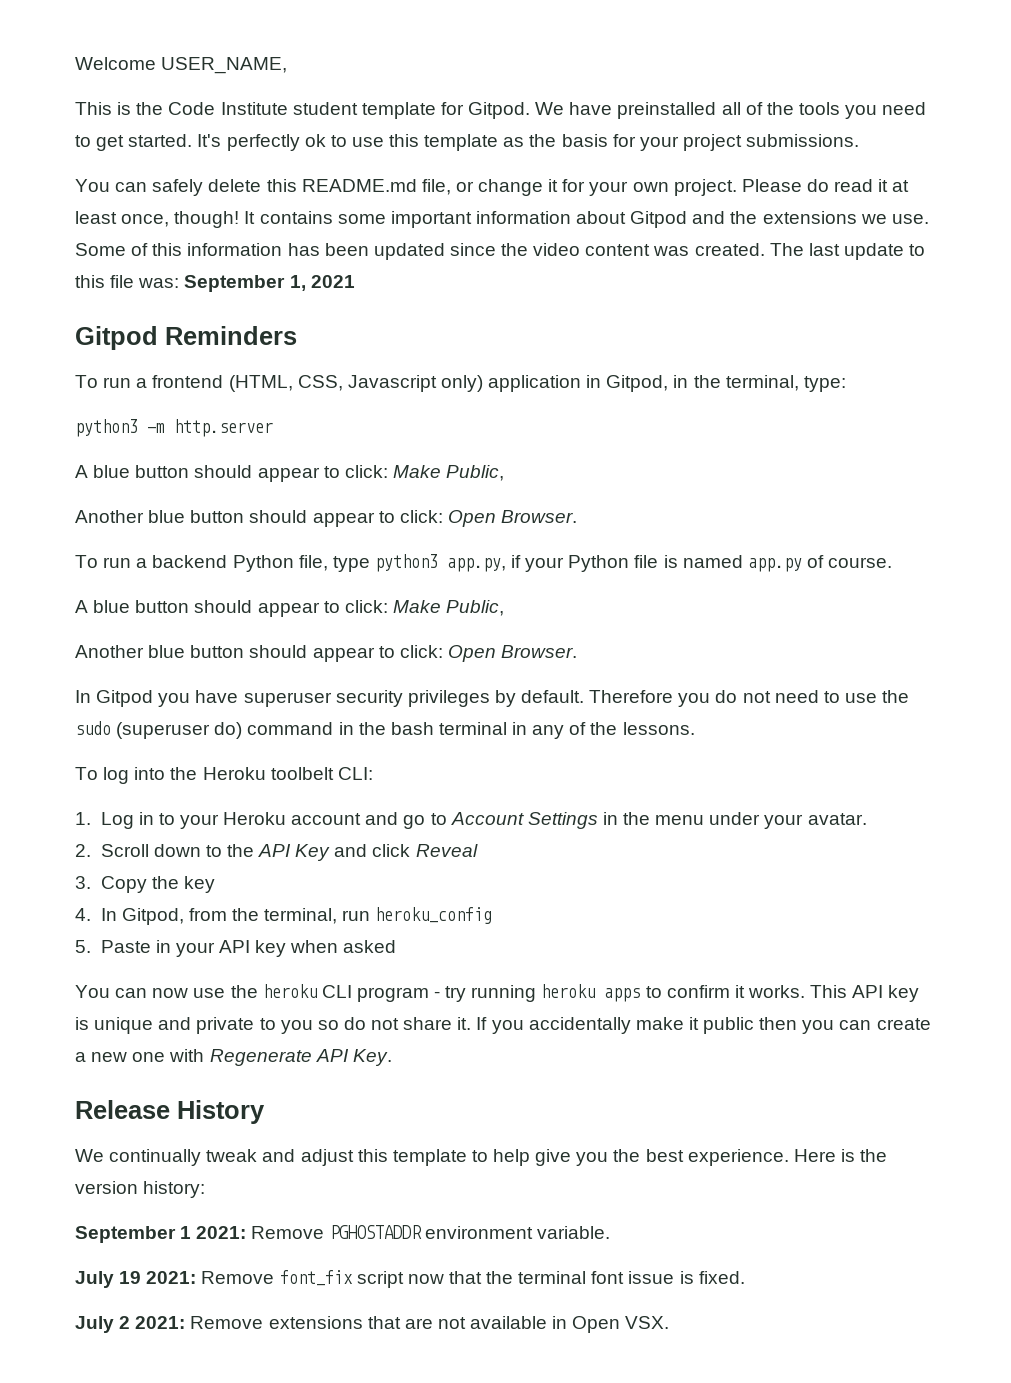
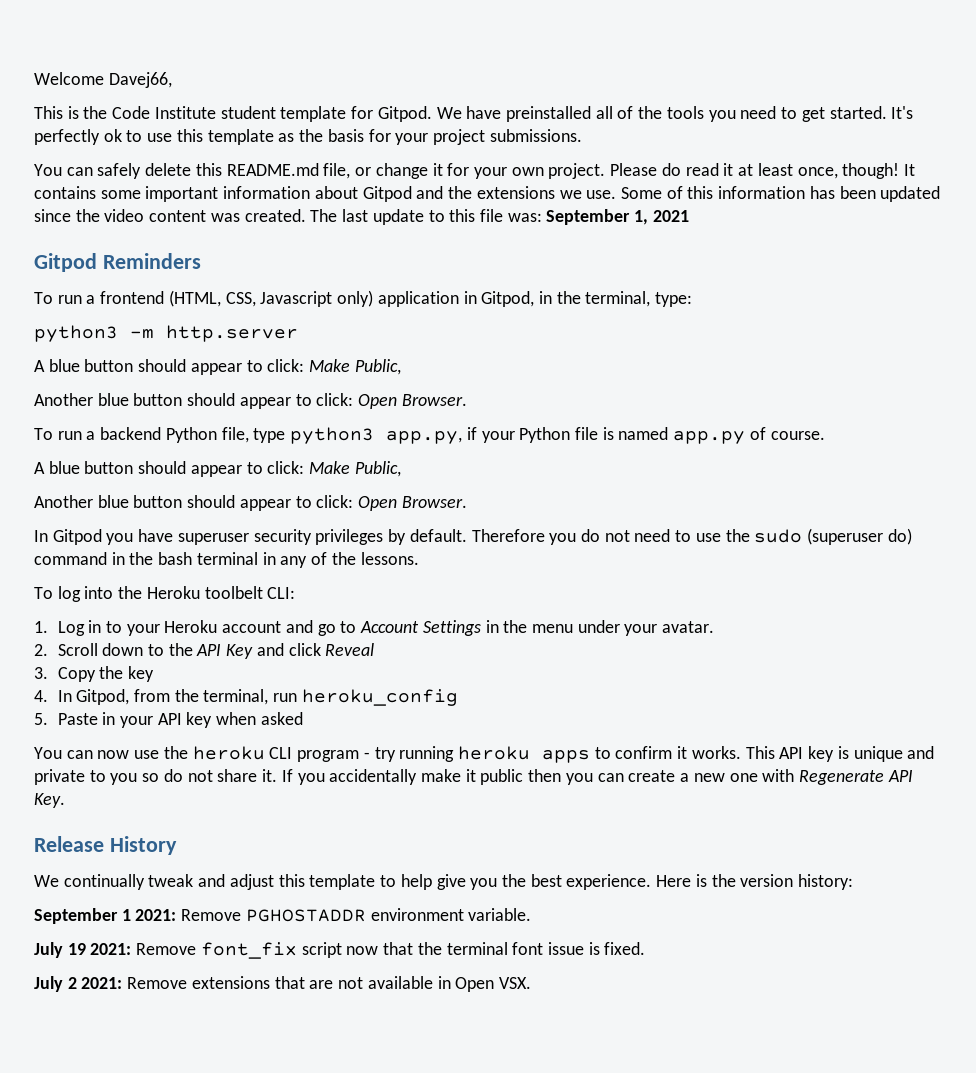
[161,57,288,74] USER_NAME, -> [108,72,172,88] Davej66,

